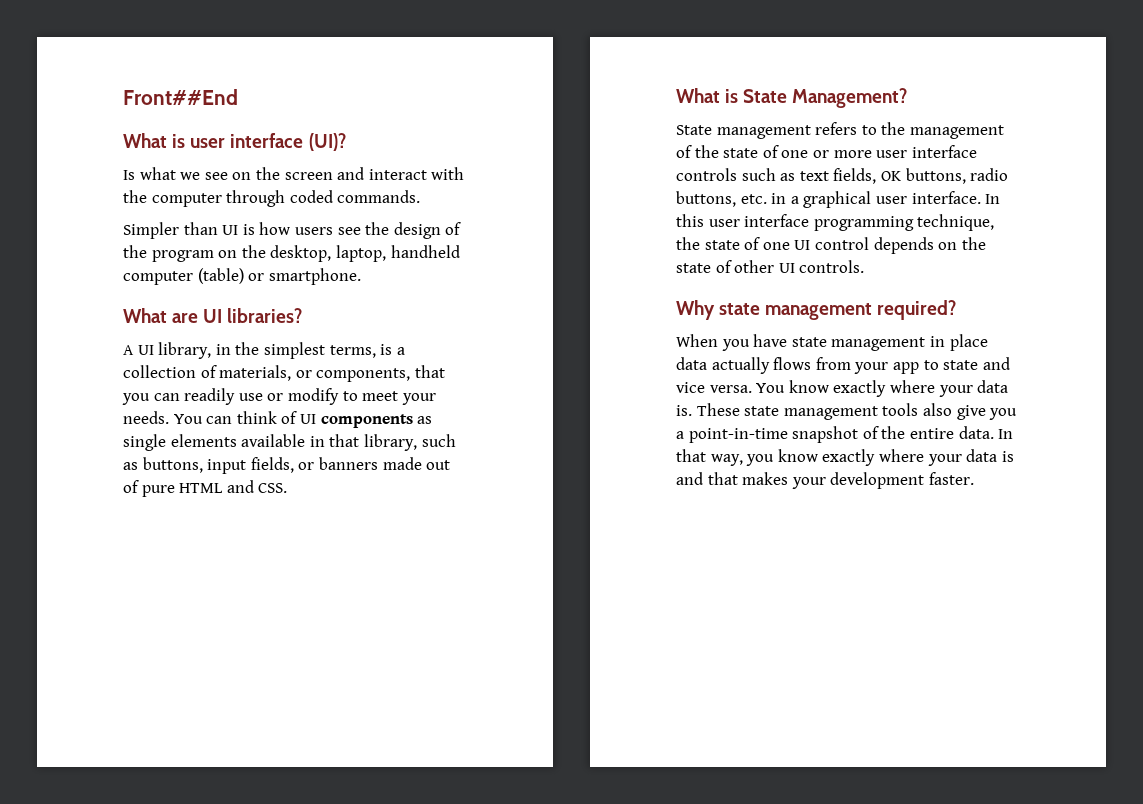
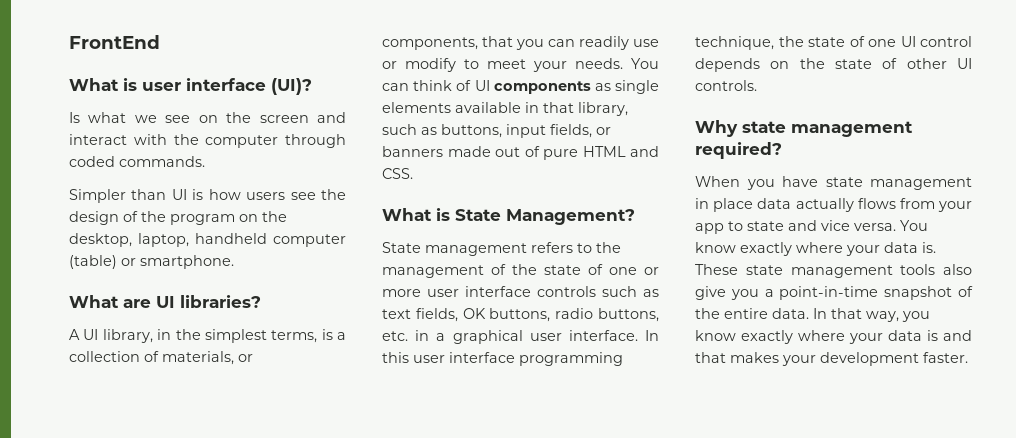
[123,89,238,105] Front##End -> [69,35,160,49] FrontEnd

